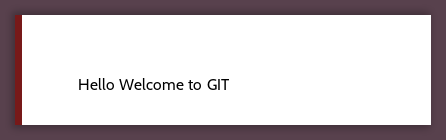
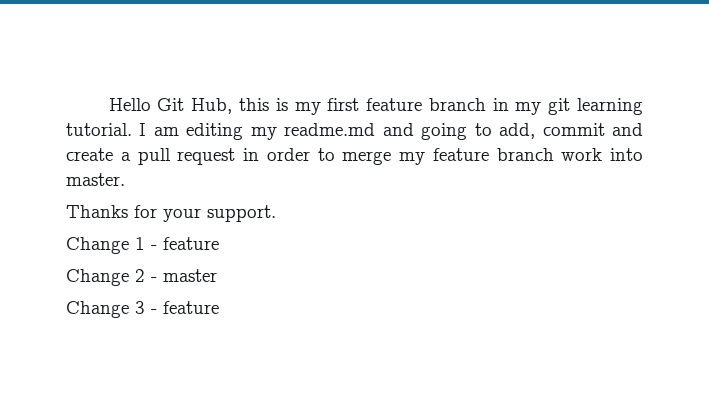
[119,78,230,90] Welcome to GIT -> [157,98,643,115] [66,123,643,140] [66,148,643,165] [66,173,125,186] [66,205,276,222] [66,237,219,254] [66,269,217,286] [66,301,219,318] Git Hub, this is my first feature branch in my git learning tutorial. I am editing my readme.md and going to add, commit and create a pull request in order to merge my feature branch work into master. // Thanks for your support. // Change 1 - feature // Change 2 - master // Change 3 - feature

